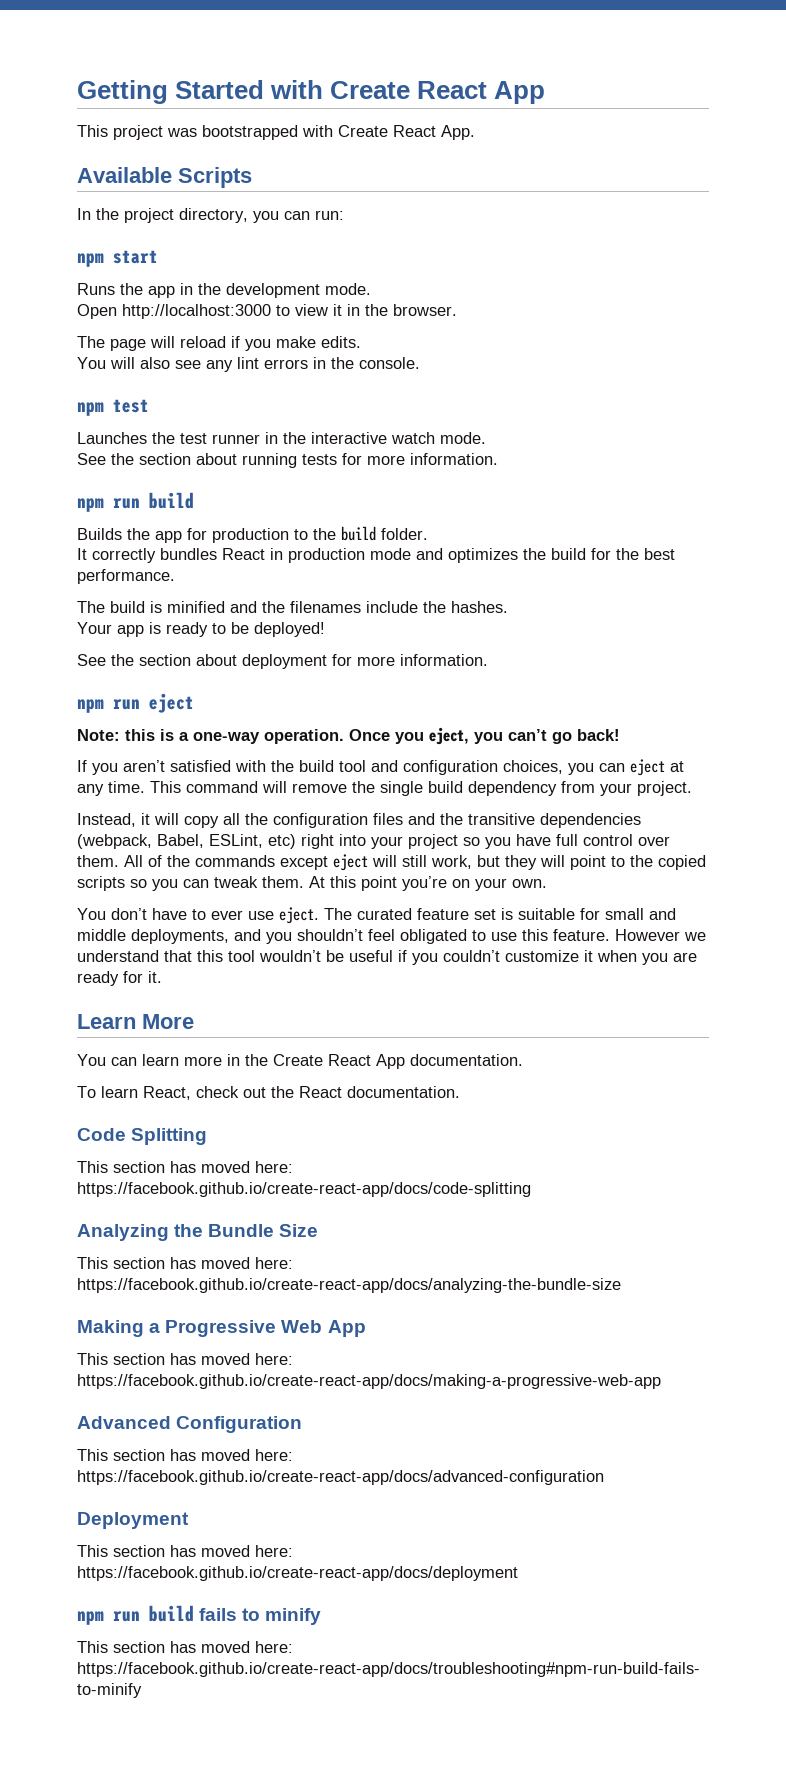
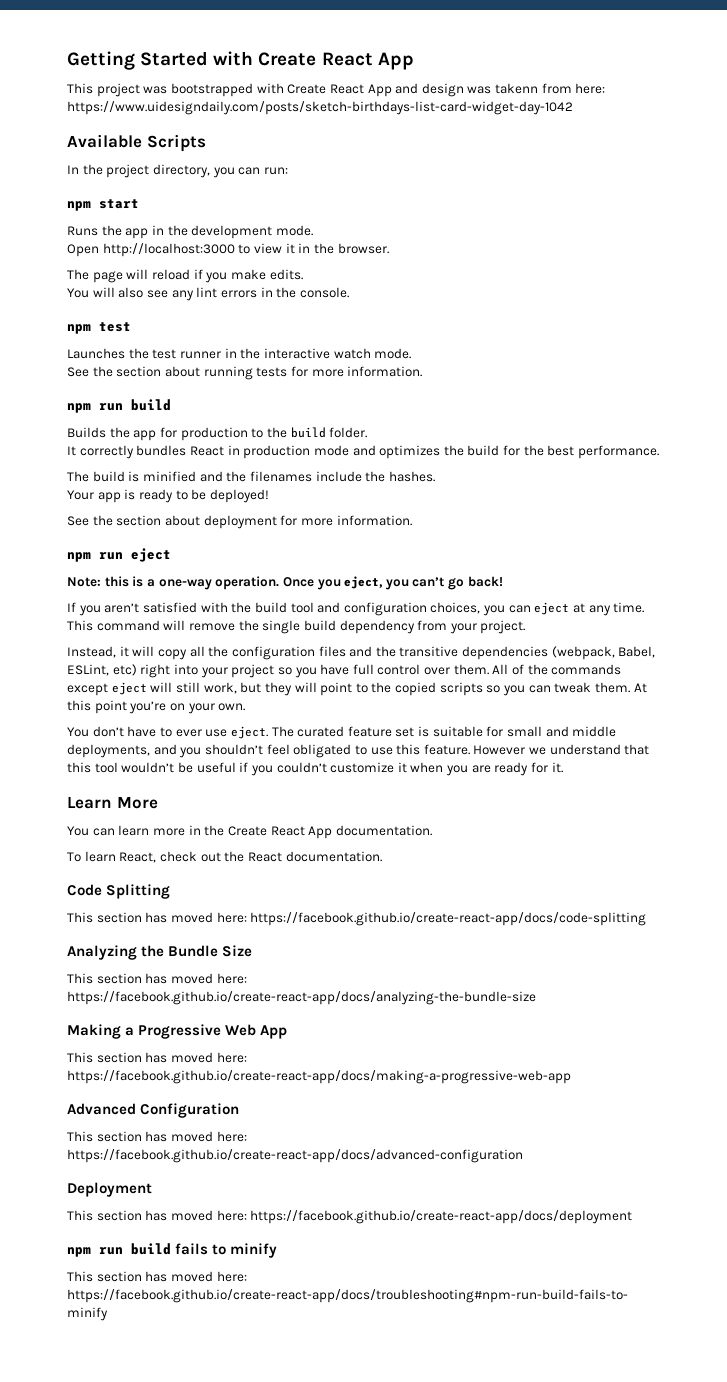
[441,125,475,140] App. -> [367,83,606,97] [67,101,573,115] App and design was takenn from here: https://www.uidesigndaily.com/posts/sketch-birthdays-list-card-widget-day-1042

